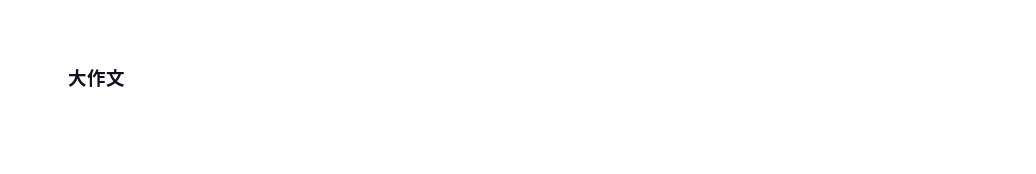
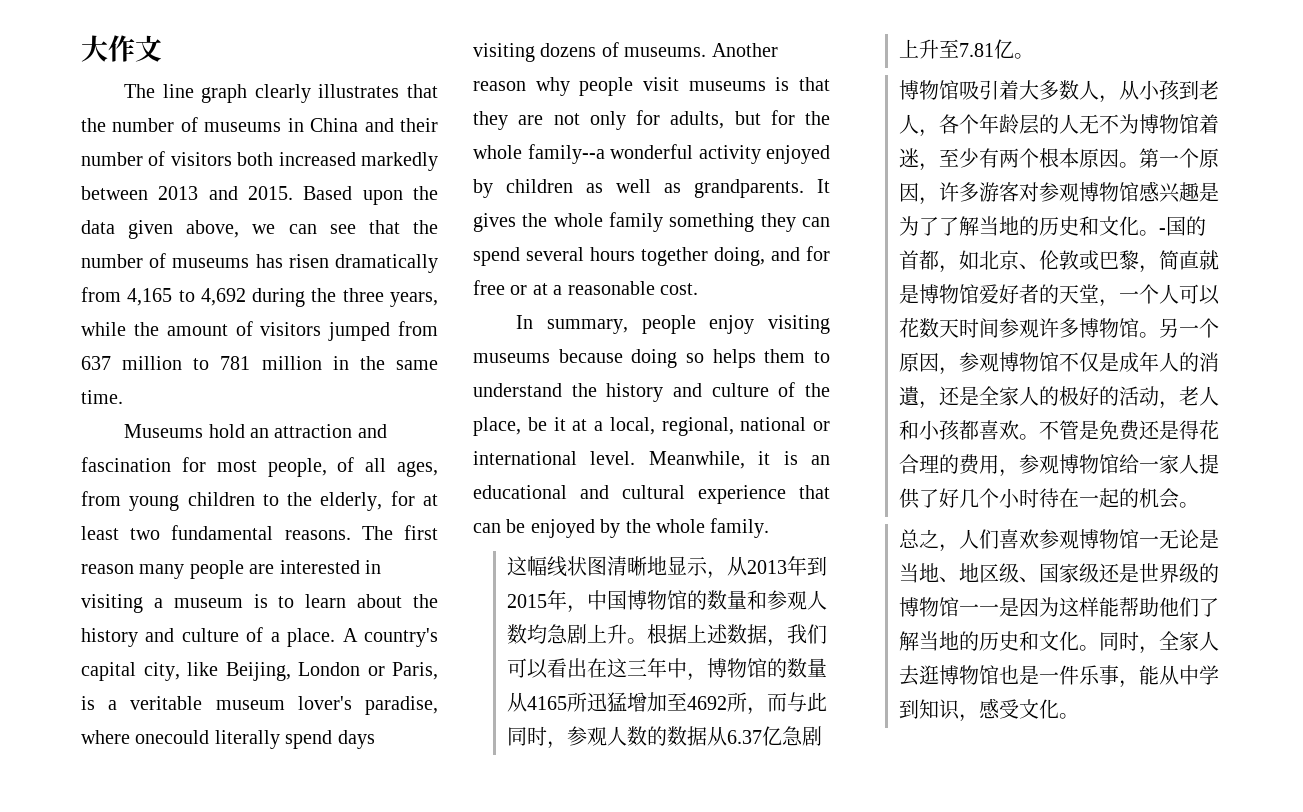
(125, 78) none -> [124,84,438,103] [81,117,438,132] [81,151,438,171] [81,186,438,205] [81,220,438,239] [81,253,438,273] [81,287,438,307] [81,321,438,341] [81,356,438,370] [81,390,123,404] [124,424,387,438] [81,457,438,477] [81,491,438,511] [81,525,438,540] [81,560,381,579] [81,594,438,613] [81,627,438,647] [81,662,438,681] [81,696,438,715] [81,730,375,749] [473,42,778,62] [473,77,830,96] [473,110,830,130] [473,144,830,164] [473,179,830,198] [473,212,830,232] [473,246,830,266] [473,280,698,295] [516,315,830,334] [473,349,831,368] [473,382,830,402] [473,417,830,436] [473,451,830,469] [473,485,830,504] [473,518,770,538] [507,556,828,579] [507,590,828,613] [507,624,828,647] [507,658,828,681] [507,692,828,715] [507,726,823,749] [899,39,1035,59] [899,80,1220,103] [899,114,1220,137] [899,148,1220,171] [899,181,1220,205] [899,216,1207,236] [899,250,1220,273] [899,284,1221,307] [899,318,1220,338] [899,352,1220,375] [899,386,1220,409] [899,420,1220,441] [899,454,1220,477] [899,488,1200,509] [899,529,1220,552] [899,563,1220,583] [899,597,1220,617] [899,631,1220,654] [899,665,1220,688] [899,698,1080,722] // The line graph clearly illustrates that the number of museums in China and their number of visitors both increased markedly between 2013 and 2015. Based upon the data given above, we can see that the number of museums has risen dramatically from 4,165 to 4,692 during the three years, while the amount of visitors jumped from 637 million to 781 million in the same time. // Museums hold an attraction and fascination for most people, of all ages, from young children to the elderly, for at least two fundamental reasons. The first reason many people are interested in visiting a museum is to learn about the history and culture of a place. A country's capital city, like Beijing, London or Paris, is a veritable museum lover's paradise, where onecould literally spend days visiting dozens of museums. Another reason why people visit museums is that they are not only for adults, but for the whole family--a wonderful activity enjoyed by children as well as grandparents. It gives the whole family something they can spend several hours together doing, and for free or at a reasonable cost. // In summary, people enjoy visiting museums because doing so helps them to understand the history and culture of the place, be it at a local, regional, national or international level. Meanwhile, it is an educational and cultural experience that can be enjoyed by the whole family. // 这幅线状图清晰地显示，从2013年到2015年，中国博物馆的数量和参观人数均急剧上升。根据上述数据，我们可以看出在这三年中，博物馆的数量从4165所迅猛增加至4692所，而与此同时，参观人数的数据从6.37亿急剧上升至7.81亿。 // 博物馆吸引着大多数人，从小孩到老人，各个年龄层的人无不为博物馆着迷，至少有两个根本原因。第一个原因，许多游客对参观博物馆感兴趣是为了了解当地的历史和文化。-国的首都，如北京、伦敦或巴黎，简直就是博物馆爱好者的天堂，一个人可以花数天时间参观许多博物馆。另一个原因，参观博物馆不仅是成年人的消遺，还是全家人的极好的活动，老人和小孩都喜欢。不管是免费还是得花合理的费用，参观博物馆给一家人提供了好几个小时待在一起的机会。 // 总之，人们喜欢参观博物馆一无论是当地、地区级、国家级还是世界级的博物馆一一是因为这样能帮助他们了解当地的历史和文化。同时，全家人去逛博物馆也是一件乐事，能从中学到知识，感受文化。

